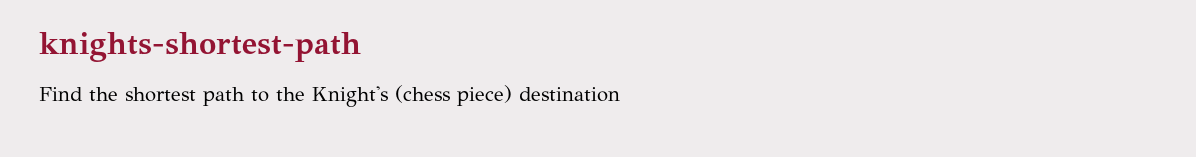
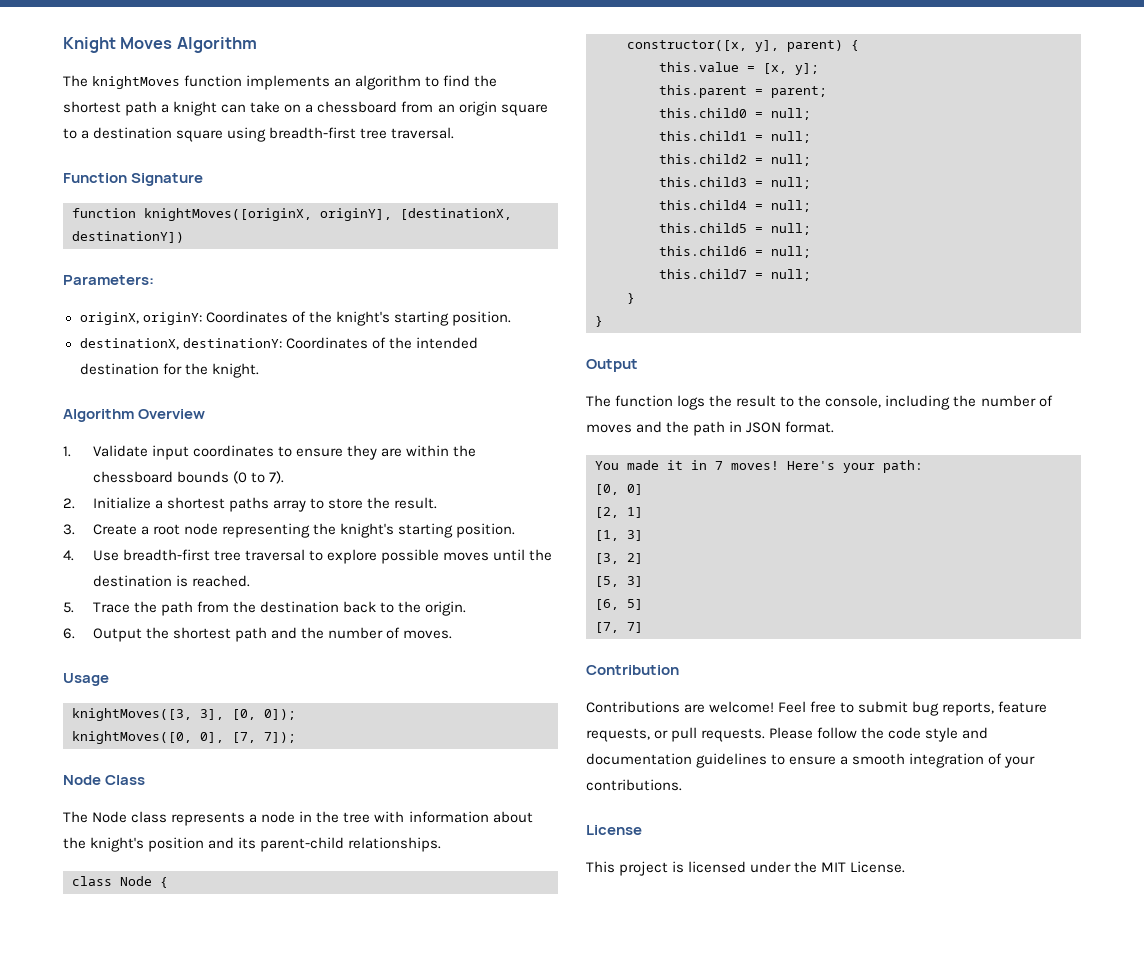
[39,32,361,62] [39,85,620,107] knights-shortest-path // Find the shortest path to the Knight's (chess piece) destination -> [63,37,257,53] [63,75,498,90] [63,101,548,116] [63,127,455,142] [63,173,204,186] [72,208,512,221] [72,231,184,243] [63,275,154,285] [79,311,511,326] [79,337,478,350] [79,363,259,378] [63,409,206,422] [63,445,476,460] [92,471,284,484] [63,497,437,512] [63,523,515,538] [63,549,553,564] [92,575,250,587] [63,601,467,616] [63,627,452,642] [63,673,109,686] [72,708,296,721] [72,731,296,744] [63,775,146,785] [63,811,533,826] [63,837,442,852] [72,876,168,888] [627,40,859,52] [659,62,819,75] [659,85,827,98] [659,108,811,120] [659,131,811,143] [659,154,811,166] [659,177,811,189] [659,200,811,212] [659,223,811,235] [659,246,811,258] [659,269,811,281] [627,293,635,304] [595,316,603,327] [586,359,638,372] [586,395,1053,410] [586,421,835,436] [595,460,923,473] [595,484,643,495] [595,507,643,518] [595,530,643,541] [595,553,643,564] [595,576,643,587] [595,599,643,610] [595,622,643,633] [586,665,679,675] [586,701,1048,716] [586,727,989,742] [586,753,1036,768] [586,779,682,791] [586,825,642,835] [586,861,906,876] Knight Moves Algorithm // The knightMoves function implements an algorithm to find the shortest path a knight can take on a chessboard from an origin square to a destination square using breadth-first tree traversal. // Function Signature // function knightMoves([originX, originY], [destinationX, destinationY]) // Parameters: // originX, originY: Coordinates of the knight's starting position. // destinationX, destinationY: Coordinates of the intended destination for the knight. // Algorithm Overview // 1. Validate input coordinates to ensure they are within the chessboard bounds (0 to 7). // 2. Initialize a shortest paths array to store the result. // 3. Create a root node representing the knight's starting position. // 4. Use breadth-first tree traversal to explore possible moves until the destination is reached. // 5. Trace the path from the destination back to the origin. // 6. Output the shortest path and the number of moves. // Usage // knightMoves([3, 3], [0, 0]); // knightMoves([0, 0], [7, 7]); // Node Class // The Node class represents a node in the tree with information about the knight's position and its parent-child relationships. // class Node { // constructor([x, y], parent) { // this.value = [x, y]; // this.parent = parent; // this.child0 = null; // this.child1 = null; // this.child2 = null; // this.child3 = null; // this.child4 = null; // this.child5 = null; // this.child6 = null; // this.child7 = null; // } // } // Output // The function logs the result to the console, including the number of moves and the path in JSON format. // You made it in 7 moves! Here's your path: // [0, 0] // [2, 1] // [1, 3] // [3, 2] // [5, 3] // [6, 5] // [7, 7] // Contribution // Contributions are welcome! Feel free to submit bug reports, feature requests, or pull requests. Please follow the code style and documentation guidelines to ensure a smooth integration of your contributions. // License // This project is licensed under the MIT License.

